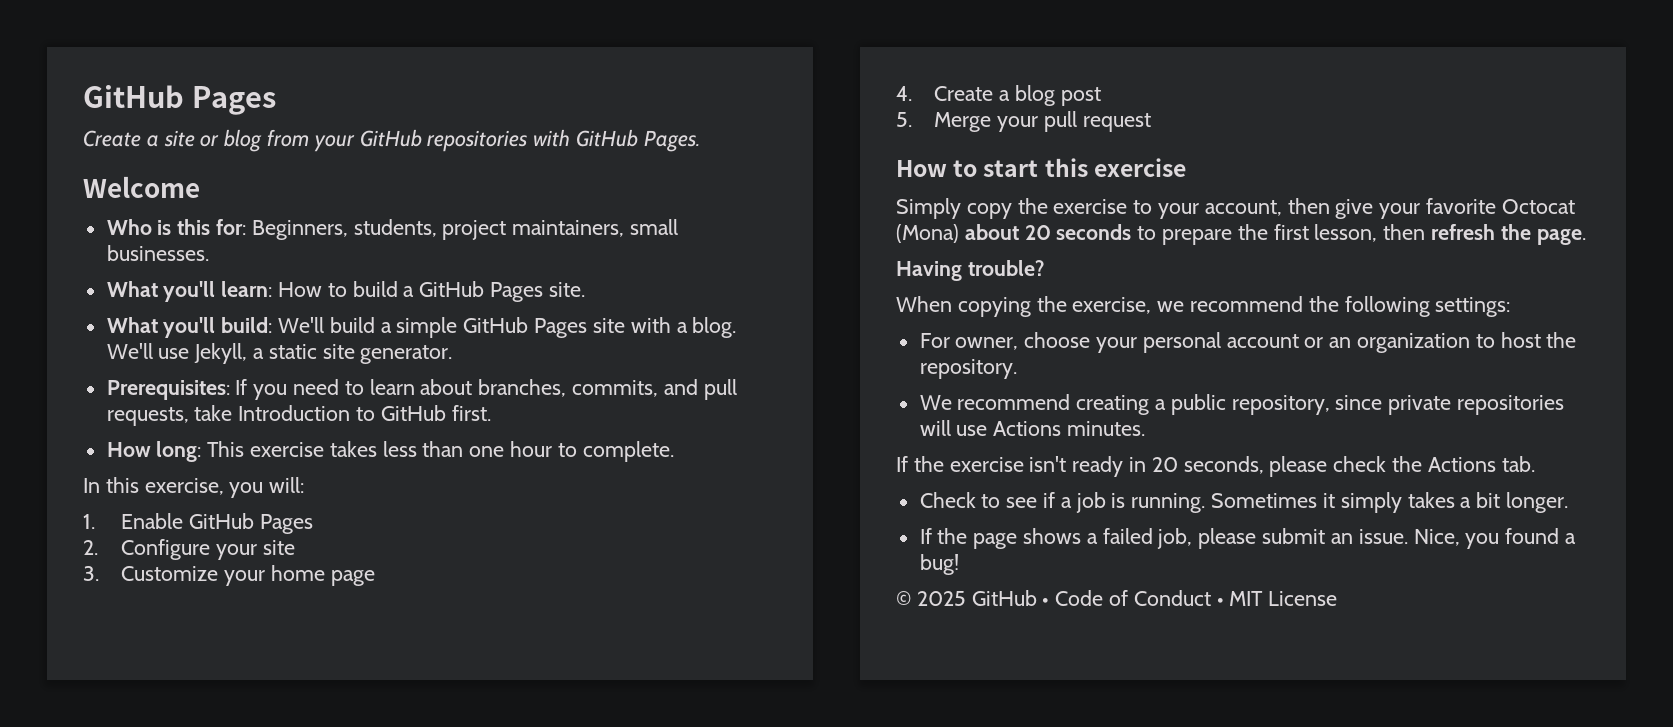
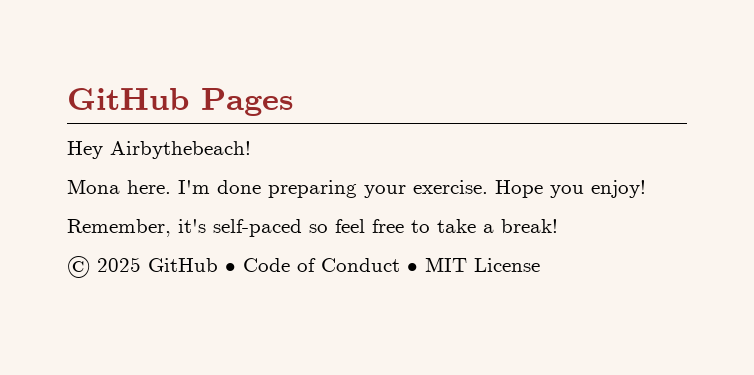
[83,85,276,115] [83,129,700,152] [83,176,200,198] [106,219,679,240] [106,245,209,261] [106,281,585,302] [106,317,737,338] [106,343,453,364] [106,379,737,400] [106,405,491,426] [106,441,674,462] [83,477,305,498] [83,513,314,534] [83,539,296,560] [83,565,375,586] [896,85,1101,106] [896,111,1151,132] [896,158,1186,177] [896,198,1575,219] [896,224,1586,245] [896,260,1045,281] [896,296,1511,317] [919,332,1577,353] [919,359,1017,379] [919,394,1565,415] [919,420,1146,436] [896,456,1535,477] [919,492,1568,513] [919,528,1576,549] [919,554,959,575] GitHub Pages // Create a site or blog from your GitHub repositories with GitHub Pages. // Welcome // Who is this for: Beginners, students, project maintainers, small businesses. // What you'll learn: How to build a GitHub Pages site. // What you'll build: We'll build a simple GitHub Pages site with a blog. We'll use Jekyll, a static site generator. // Prerequisites: If you need to learn about branches, commits, and pull requests, take Introduction to GitHub first. // How long: This exercise takes less than one hour to complete. // In this exercise, you will: // 1. Enable GitHub Pages // 2. Configure your site // 3. Customize your home page // 4. Create a blog post // 5. Merge your pull request // How to start this exercise // Simply copy the exercise to your account, then give your favorite Octocat (Mona) about 20 seconds to prepare the first lesson, then refresh the page. // Having trouble? // When copying the exercise, we recommend the following settings: // For owner, choose your personal account or an organization to host the repository. // We recommend creating a public repository, since private repositories will use Actions minutes. // If the exercise isn't ready in 20 seconds, please check the Actions tab. // Check to see if a job is running. Sometimes it simply takes a bit longer. // If the page shows a failed job, please submit an issue. Nice, you found a bug! -> [67,88,294,116] [67,141,251,159] [67,179,646,198] [67,219,558,237] GitHub Pages // Hey Airbythebeach! // Mona here. I'm done preparing your exercise. Hope you enjoy! // Remember, it's self-paced so feel free to take a break!

